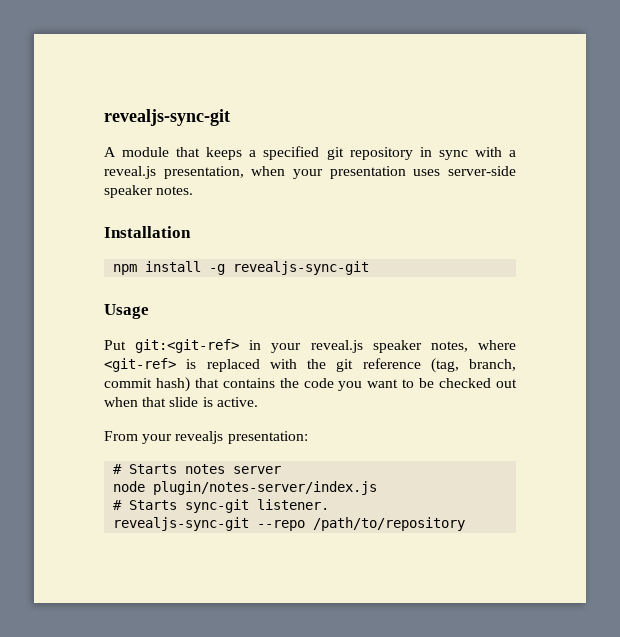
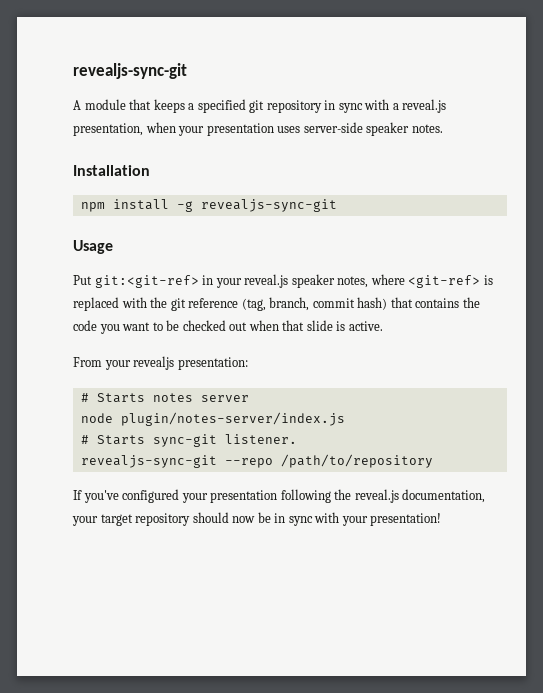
(466, 524) none -> [73,489,486,503] [72,512,442,526] // If you've configured your presentation following the reveal.js documentation, your target repository should now be in sync with your presentation!

